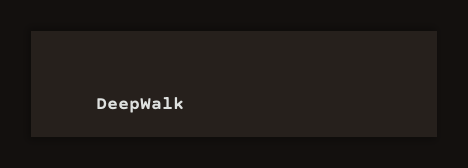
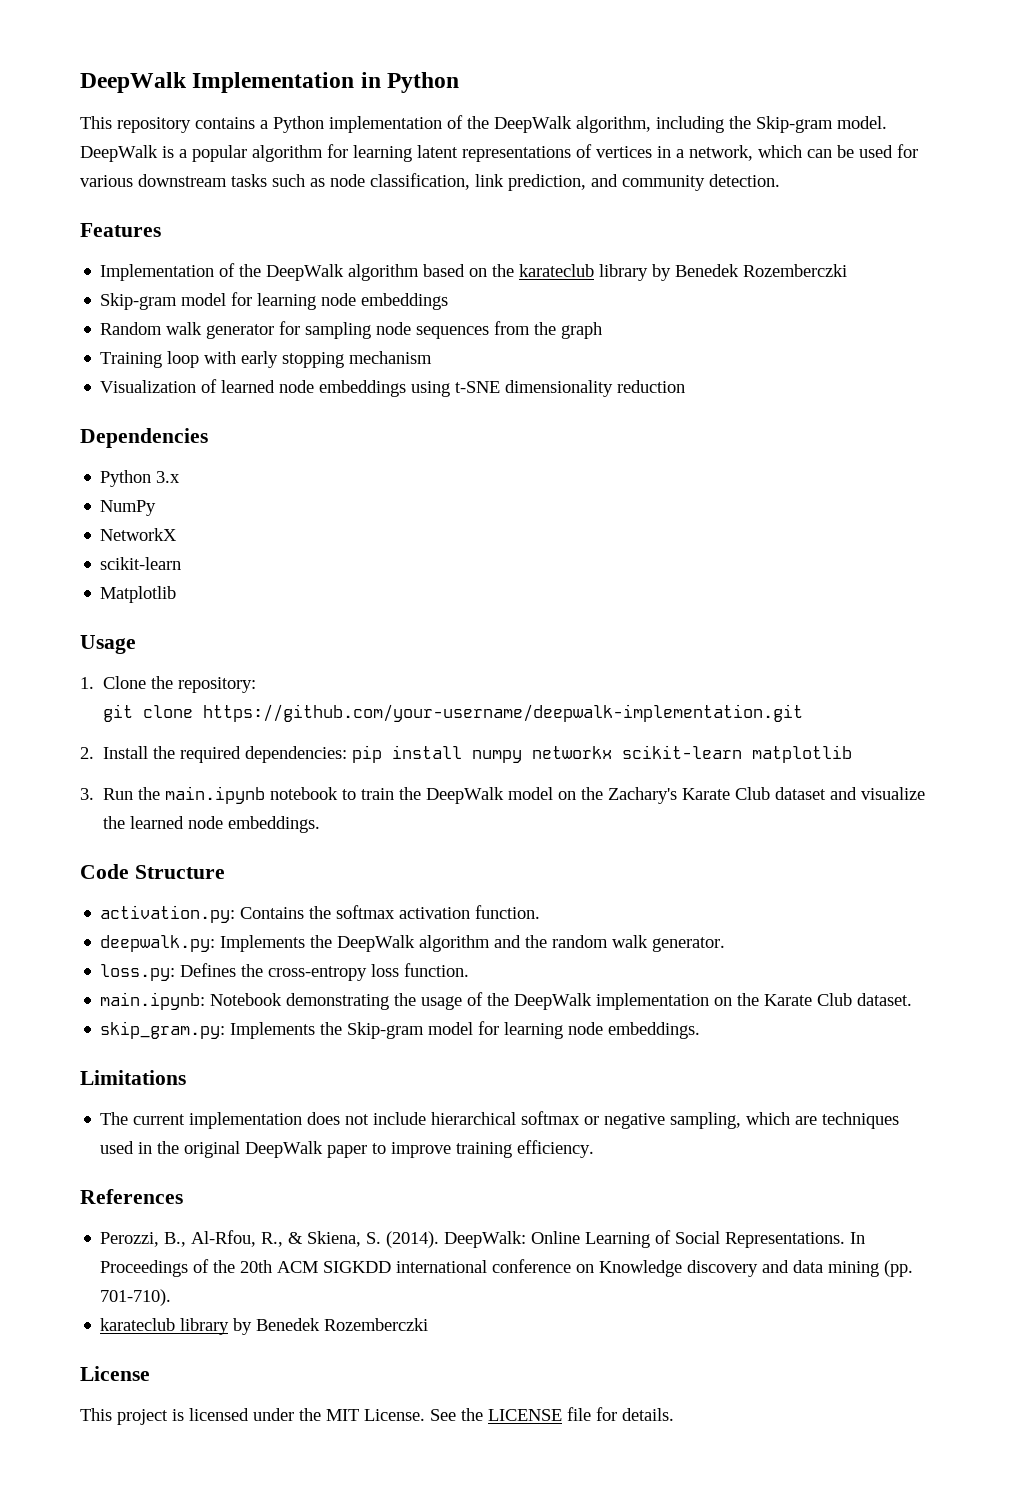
[96,97,184,113] DeepWalk -> [80,72,460,93] [80,115,887,133] [80,144,918,162] [80,173,780,191] [80,223,161,237] [100,263,848,281] [100,292,449,310] [100,321,603,339] [100,351,433,368] [100,379,686,397] [80,428,208,448] [100,470,181,487] [100,500,157,516] [100,528,178,541] [100,557,182,570] [100,586,177,603] [80,635,136,654] [80,676,257,693] [102,704,803,722] [80,745,853,763] [80,786,926,804] [103,816,321,833] [80,864,225,879] [100,905,541,923] [100,935,726,952] [100,963,470,981] [100,992,913,1010] [100,1021,701,1039] [80,1070,186,1085] [100,1111,900,1129] [100,1140,595,1158] [80,1189,183,1204] [100,1230,866,1248] [100,1259,914,1277] [100,1289,172,1306] [100,1318,429,1335] [80,1366,150,1381] [80,1407,674,1425] DeepWalk Implementation in Python // This repository contains a Python implementation of the DeepWalk algorithm, including the Skip-gram model. DeepWalk is a popular algorithm for learning latent representations of vertices in a network, which can be used for various downstream tasks such as node classification, link prediction, and community detection. // Features // Implementation of the DeepWalk algorithm based on the karateclub library by Benedek Rozemberczki // Skip-gram model for learning node embeddings // Random walk generator for sampling node sequences from the graph // Training loop with early stopping mechanism // Visualization of learned node embeddings using t-SNE dimensionality reduction // Dependencies // Python 3.x // NumPy // NetworkX // scikit-learn // Matplotlib // Usage // 1. Clone the repository: // git clone https://github.com/your-username/deepwalk-implementation.git // 2. Install the required dependencies: pip install numpy networkx scikit-learn matplotlib // 3. Run the main.ipynb notebook to train the DeepWalk model on the Zachary's Karate Club dataset and visualize the learned node embeddings. // Code Structure // activation.py: Contains the softmax activation function. // deepwalk.py: Implements the DeepWalk algorithm and the random walk generator. // loss.py: Defines the cross-entropy loss function. // main.ipynb: Notebook demonstrating the usage of the DeepWalk implementation on the Karate Club dataset. // skip_gram.py: Implements the Skip-gram model for learning node embeddings. // Limitations // The current implementation does not include hierarchical softmax or negative sampling, which are techniques used in the original DeepWalk paper to improve training efficiency. // References // Perozzi, B., Al-Rfou, R., & Skiena, S. (2014). DeepWalk: Online Learning of Social Representations. In Proceedings of the 20th ACM SIGKDD international conference on Knowledge discovery and data mining (pp. 701-710). // karateclub library by Benedek Rozemberczki // License // This project is licensed under the MIT License. See the LICENSE file for details.

